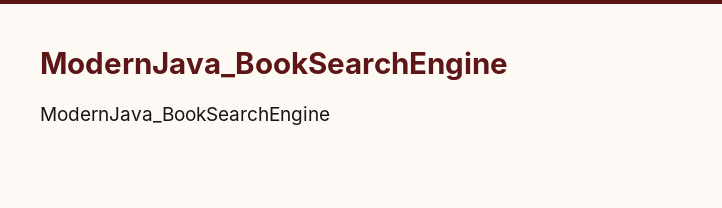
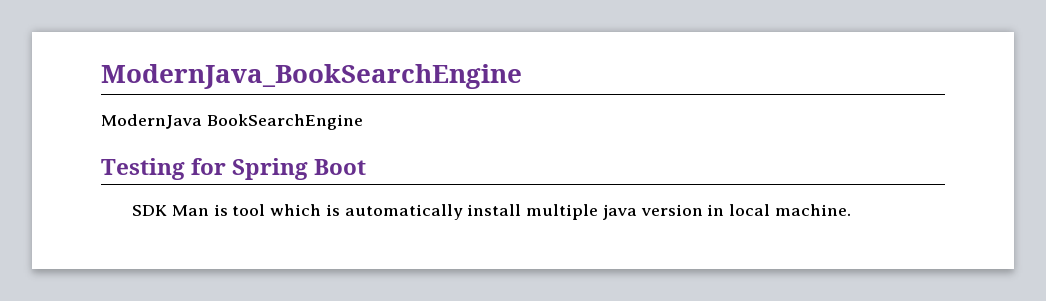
[40,106,330,125] ModernJava_BookSearchEngine -> [101,114,363,130] [101,158,367,180] [132,204,851,220] ModernJava BookSearchEngine // Testing for Spring Boot // SDK Man is tool which is automatically install multiple java version in local machine.

